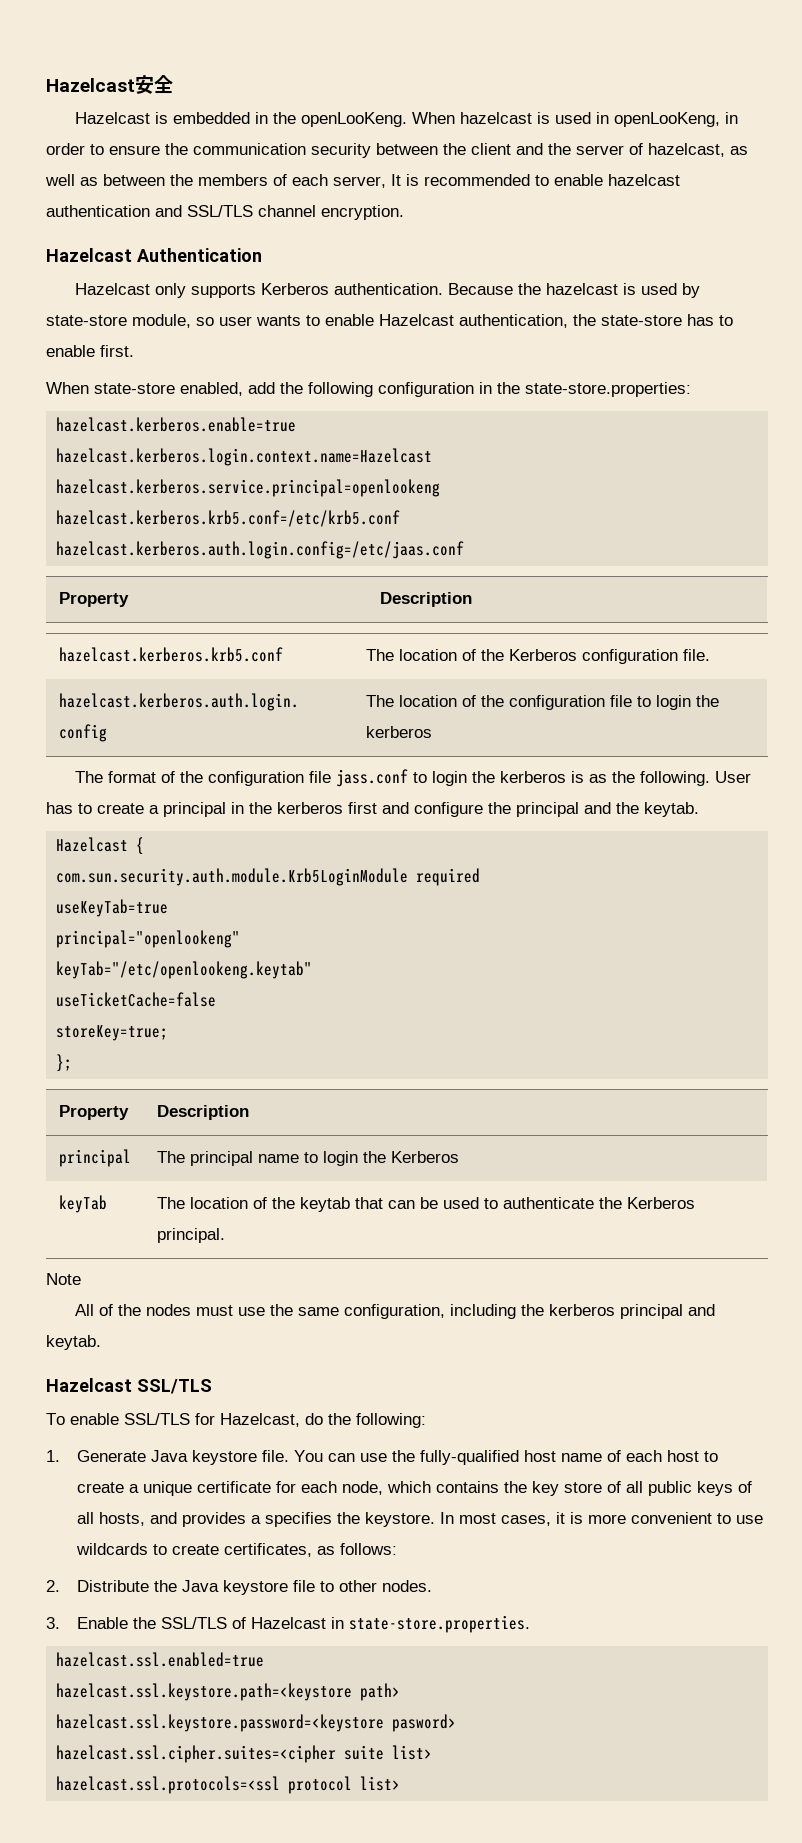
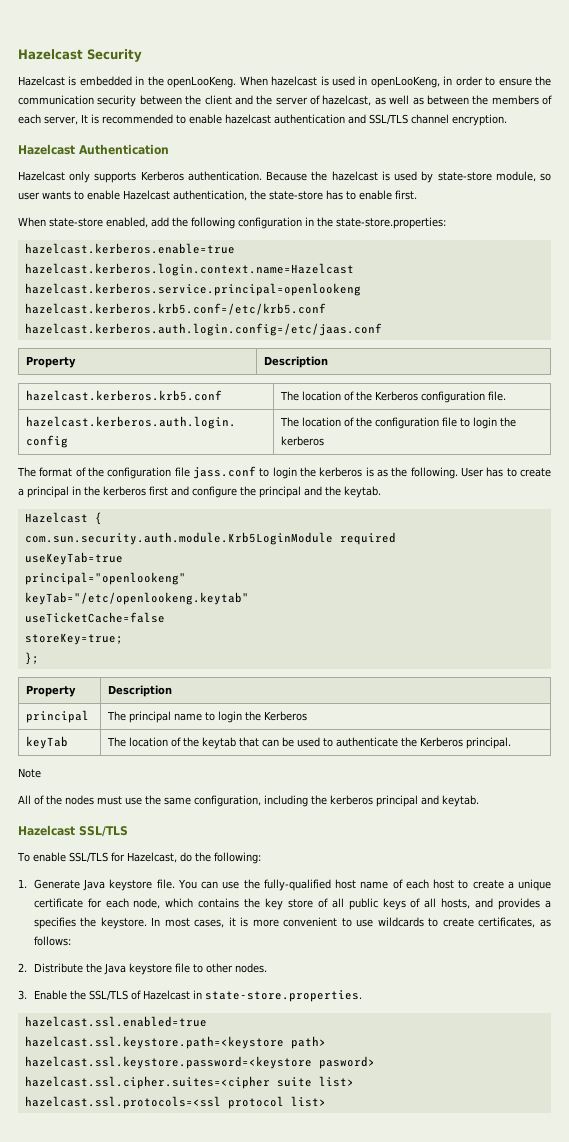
[46,75,173,94] Hazelcast安全 -> [18,49,142,62] Hazelcast Security

